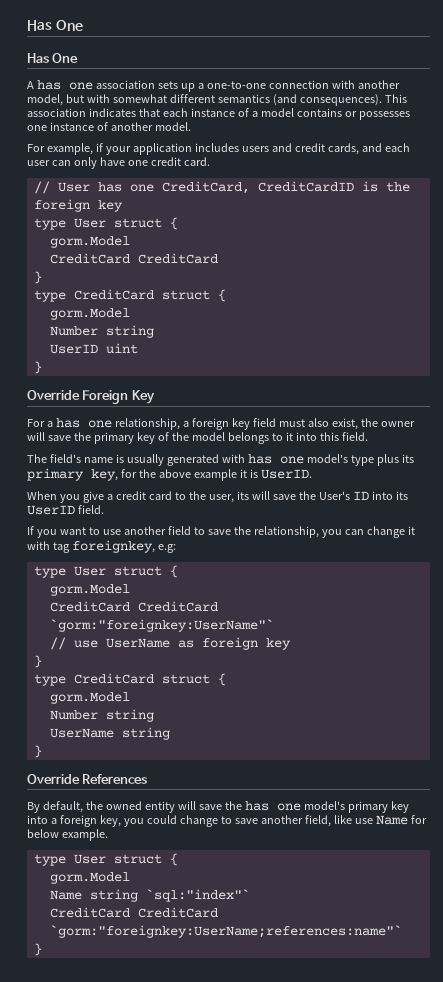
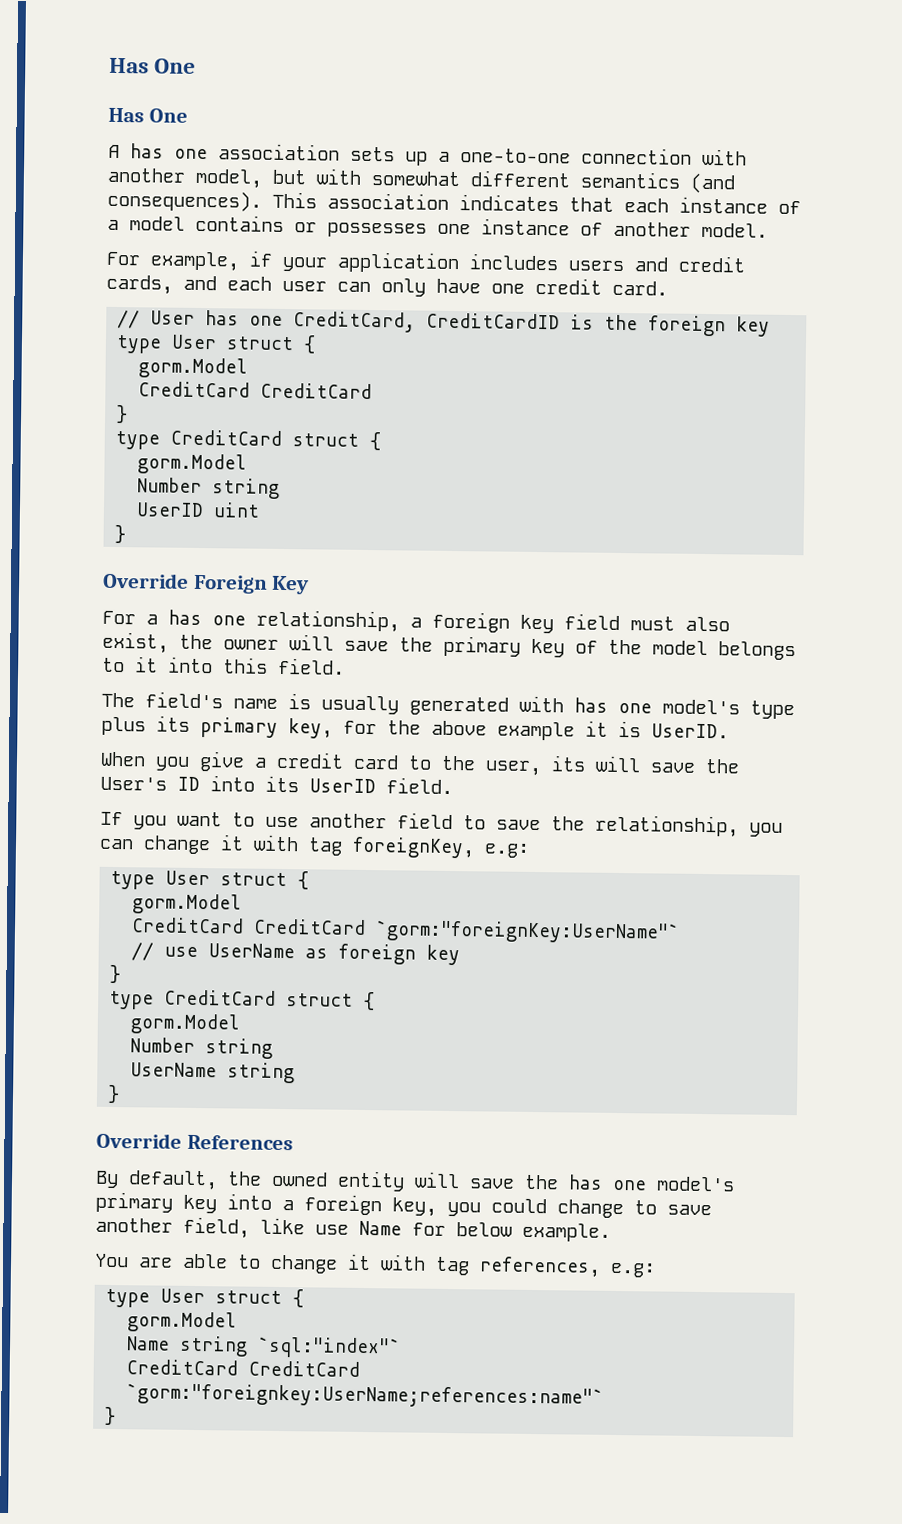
[71,540,155,553] foreignkey, -> [352,836,475,859] foreignKey,
[49,619,274,632] `gorm:"foreignkey:UserName"` -> [375,920,681,944] `gorm:"foreignKey:UserName"`
(108, 835) none -> [94,1253,656,1278] // You are able to change it with tag references, e.g:

